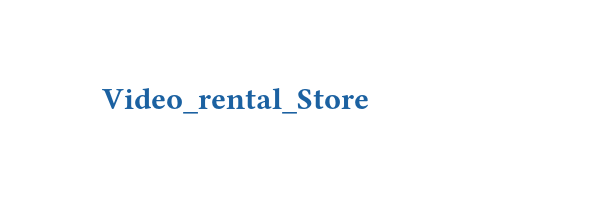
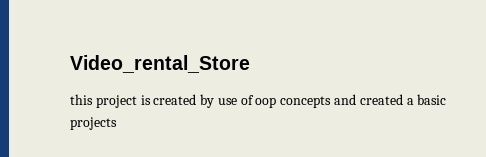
(369, 101) none -> [70,94,447,108] [70,117,117,130] // this project is created by use of oop concepts and created a basic projects

